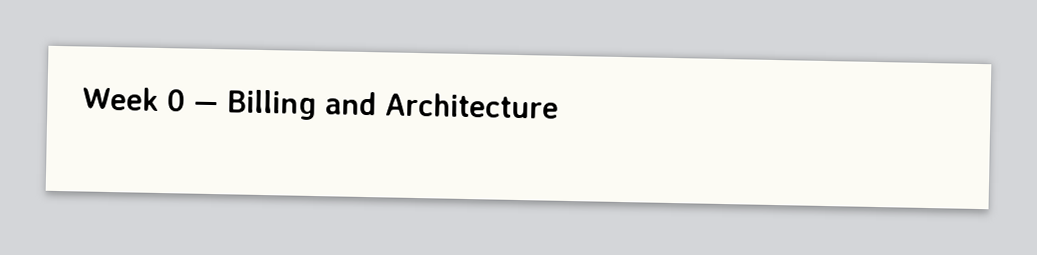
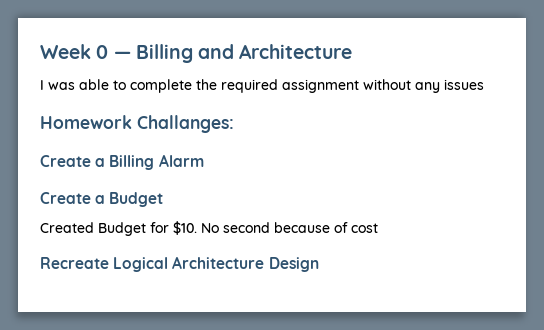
(559, 105) none -> [40,79,484,93] [40,115,234,133] [40,154,204,170] [40,192,164,207] [40,221,378,236] [40,256,319,272] // I was able to complete the required assignment without any issues // Homework Challanges: // Create a Billing Alarm // Create a Budget // Created Budget for $10. No second because of cost // Recreate Logical Architecture Design

